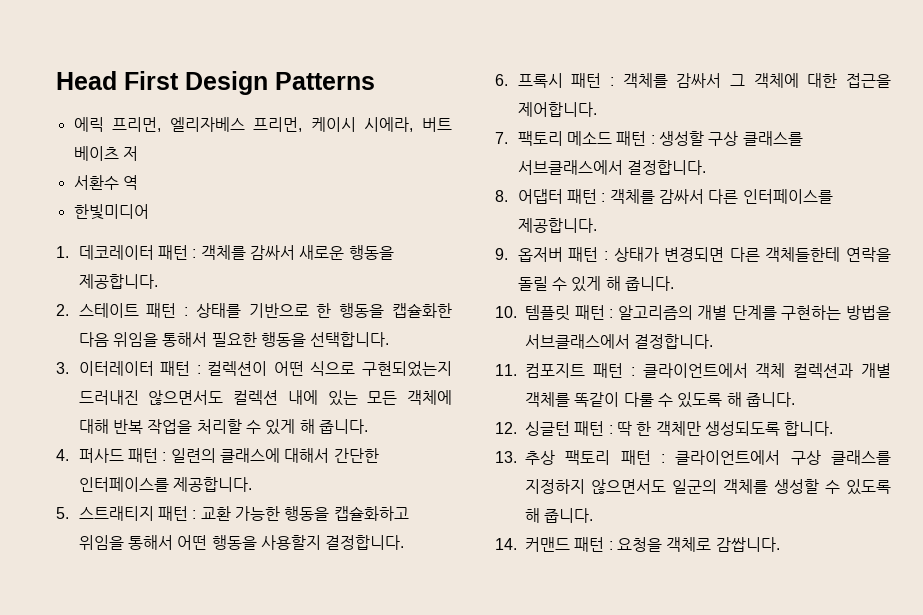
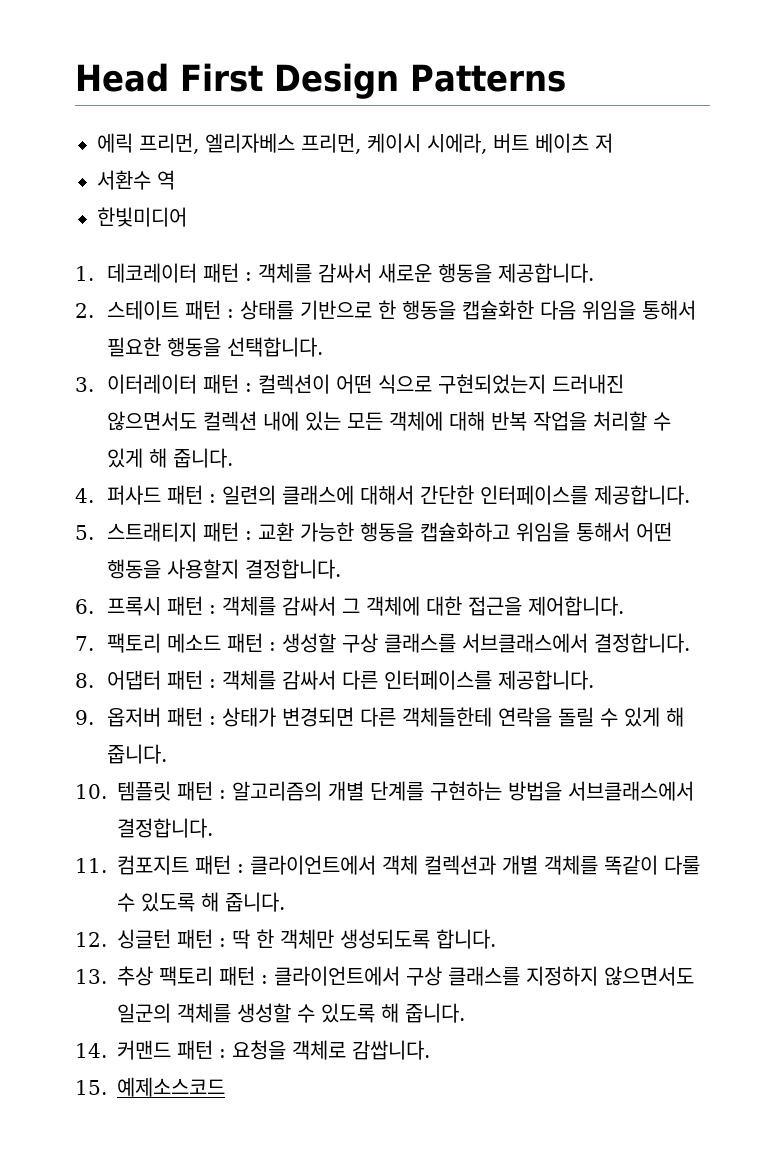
(780, 544) none -> [75,1077,225,1097] // 15. 예제소스코드

